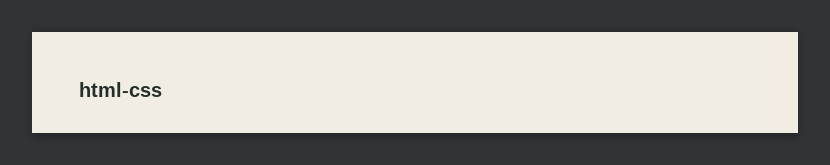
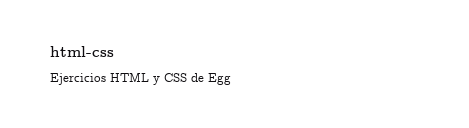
(162, 89) none -> [50,72,231,85] // Ejercicios HTML y CSS de Egg

